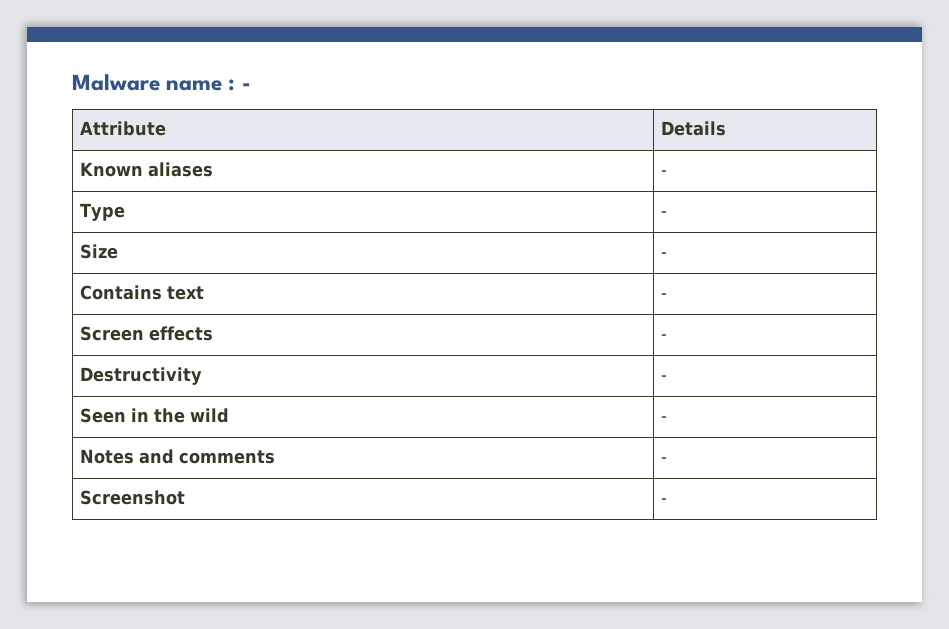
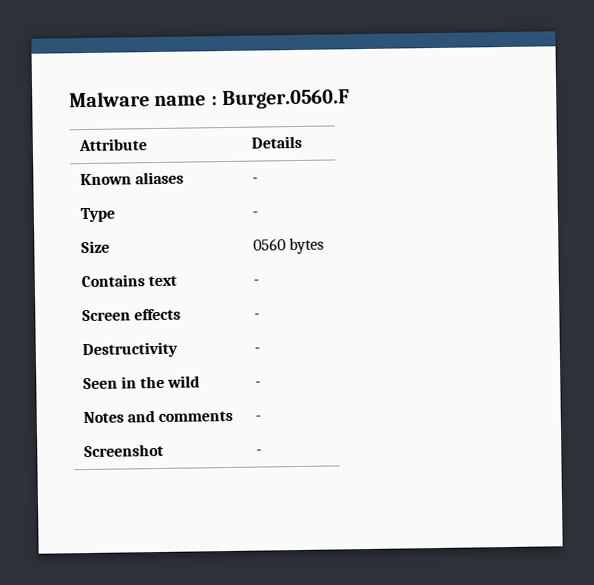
[241,83,251,90] - -> [221,89,350,110] Burger.0560.F
[661,252,668,258] - -> [252,237,324,255] 0560 bytes

